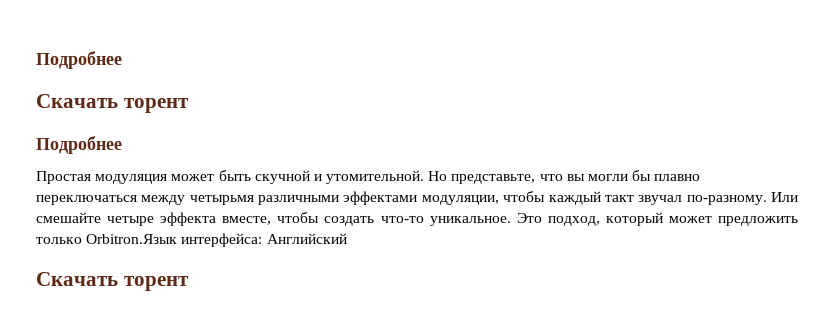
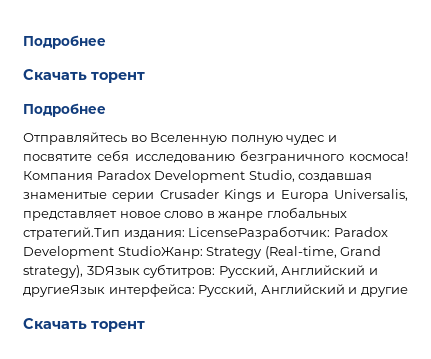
[36,170,701,184] [36,191,798,205] [36,212,799,226] [36,233,347,247] Простая модуляция может быть скучной и утомительной. Но представьте, что вы могли бы плавно переключаться между четырьмя различными эффектами модуляции, чтобы каждый такт звучал по-разному. Или смешайте четыре эффекта вместе, чтобы создать что-то уникальное. Это подход, который может предложить только Orbitron.Язык интерфейса: Английский -> [23,132,337,145] [23,150,408,164] [23,170,373,183] [23,189,408,202] [23,207,347,221] [23,226,388,240] [23,246,382,259] [23,264,378,278] [23,284,408,297] Отправляйтесь во Вселенную полную чудес и посвятите себя исследованию безграничного космоса! Компания Paradox Development Studio, создавшая знаменитые серии Crusader Kings и Europa Universalis, представляет новое слово в жанре глобальных стратегий.Тип издания: LicenseРазработчик: Paradox Development StudioЖанр: Strategy (Real-time, Grand strategy), 3DЯзык субтитров: Русский, Английский и другиеЯзык интерфейса: Русский, Английский и другие

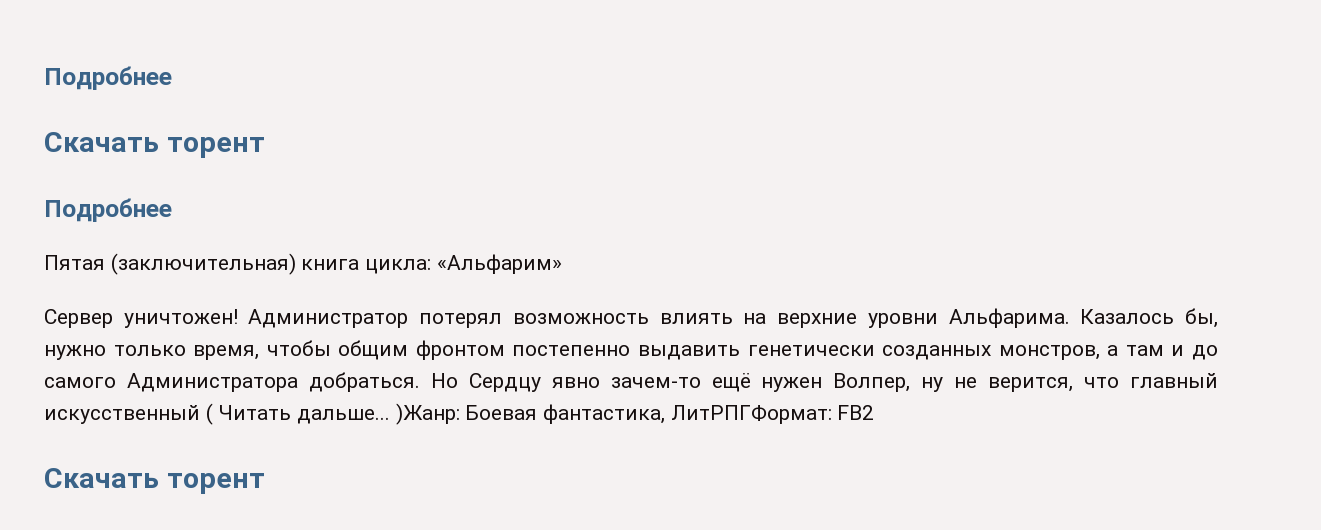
[23,132,337,145] [23,150,408,164] [23,170,373,183] [23,189,408,202] [23,207,347,221] [23,226,388,240] [23,246,382,259] [23,264,378,278] [23,284,408,297] Отправляйтесь во Вселенную полную чудес и посвятите себя исследованию безграничного космоса! Компания Paradox Development Studio, создавшая знаменитые серии Crusader Kings и Europa Universalis, представляет новое слово в жанре глобальных стратегий.Тип издания: LicenseРазработчик: Paradox Development StudioЖанр: Strategy (Real-time, Grand strategy), 3DЯзык субтитров: Русский, Английский и другиеЯзык интерфейса: Русский, Английский и другие -> [44,253,562,275] [44,308,1219,328] [44,340,1219,360] [44,372,1218,392] [44,403,875,425] Пятая (заключительная) книга цикла: «Альфарим» // Сервер уничтожен! Администратор потерял возможность влиять на верхние уровни Альфарима. Казалось бы, нужно только время, чтобы общим фронтом постепенно выдавить генетически созданных монстров, а там и до самого Администратора добраться. Но Сердцу явно зачем-то ещё нужен Волпер, ну не верится, что главный искусственный ( Читать дальше... )Жанр: Боевая фантастика, ЛитРПГФормат: FB2

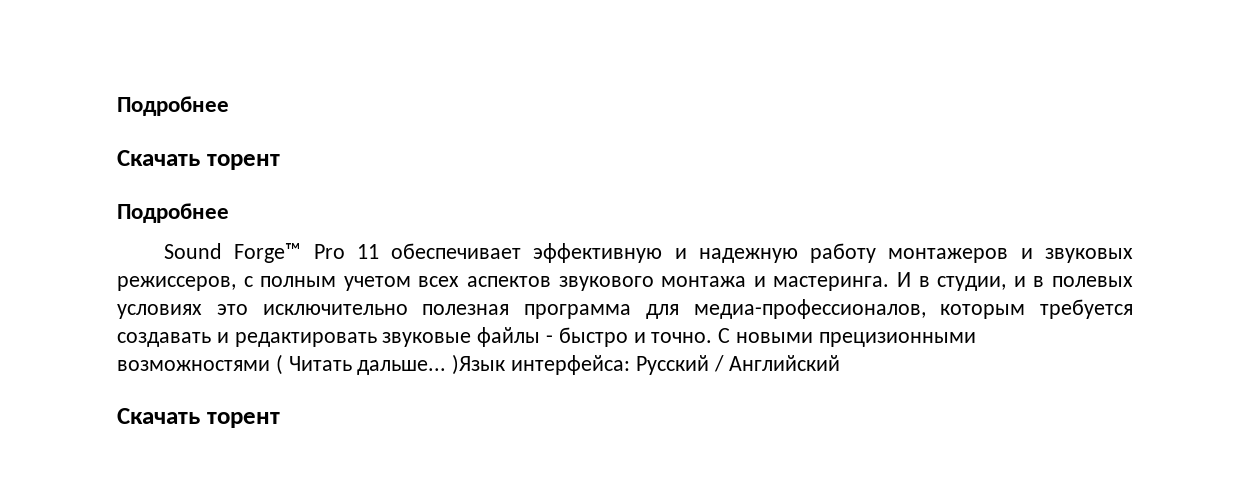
[44,253,562,275] [44,308,1219,328] [44,340,1219,360] [44,372,1218,392] [44,403,875,425] Пятая (заключительная) книга цикла: «Альфарим» // Сервер уничтожен! Администратор потерял возможность влиять на верхние уровни Альфарима. Казалось бы, нужно только время, чтобы общим фронтом постепенно выдавить генетически созданных монстров, а там и до самого Администратора добраться. Но Сердцу явно зачем-то ещё нужен Волпер, ну не верится, что главный искусственный ( Читать дальше... )Жанр: Боевая фантастика, ЛитРПГФормат: FB2 -> [164,243,1133,263] [117,272,1134,291] [117,299,1133,319] [117,327,976,347] [117,354,841,375] Sound Forge™ Pro 11 обеспечивает эффективную и надежную работу монтажеров и звуковых режиссеров, с полным учетом всех аспектов звукового монтажа и мастеринга. И в студии, и в полевых условиях это исключительно полезная программа для медиа-профессионалов, которым требуется создавать и редактировать звуковые файлы - быстро и точно. С новыми прецизионными возможностями ( Читать дальше... )Язык интерфейса: Русский / Английский

